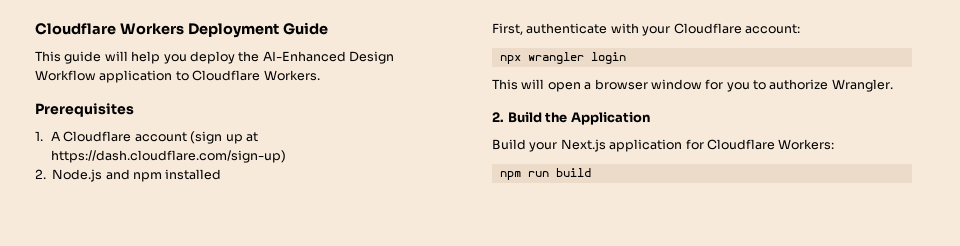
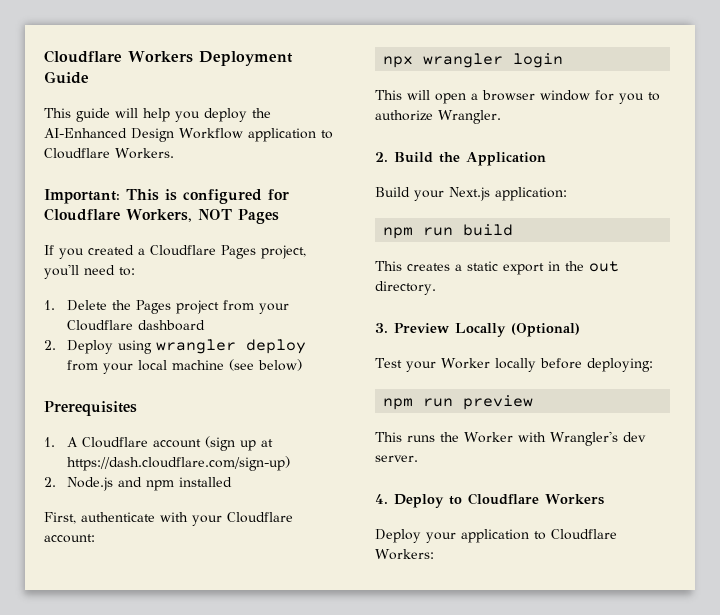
(320, 75) none -> [44,189,289,204] [44,208,279,224] [44,245,306,259] [44,264,135,279] [44,300,290,314] [67,320,206,331] [44,339,307,354] [67,359,303,374] // Important: This is configured for Cloudflare Workers, NOT Pages // If you created a Cloudflare Pages project, you'll need to: // 1. Delete the Pages project from your Cloudflare dashboard // 2. Deploy using wrangler deploy from your local machine (see below)
[609,139,835,152] application for Cloudflare Workers: -> [495,187,567,201] application:
(591, 172) none -> [375,261,619,275] [375,281,436,295] [375,323,580,337] [375,358,653,372] [383,395,534,410] [375,431,646,446] [375,455,418,462] [375,493,604,508] [375,529,617,543] [375,549,434,560] // This creates a static export in the out directory. // 3. Preview Locally (Optional) // Test your Worker locally before deploying: // npm run preview // This runs the Worker with Wrangler's dev server. // 4. Deploy to Cloudflare Workers // Deploy your application to Cloudflare Workers:

